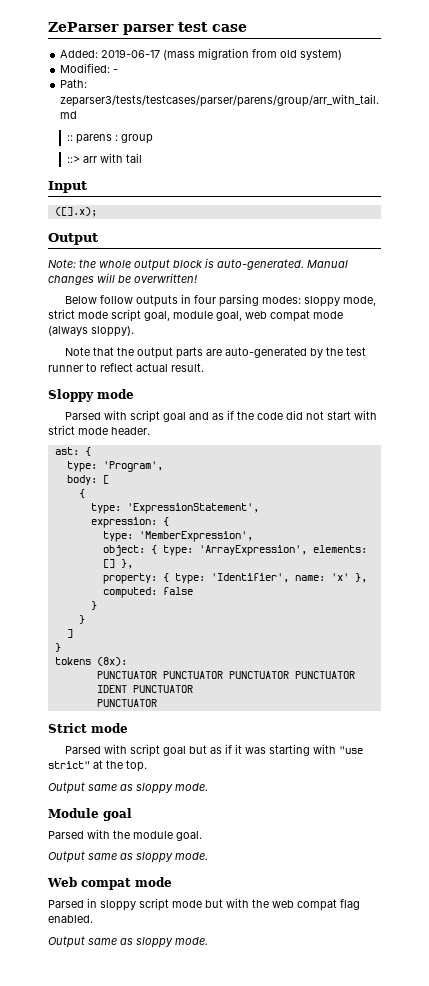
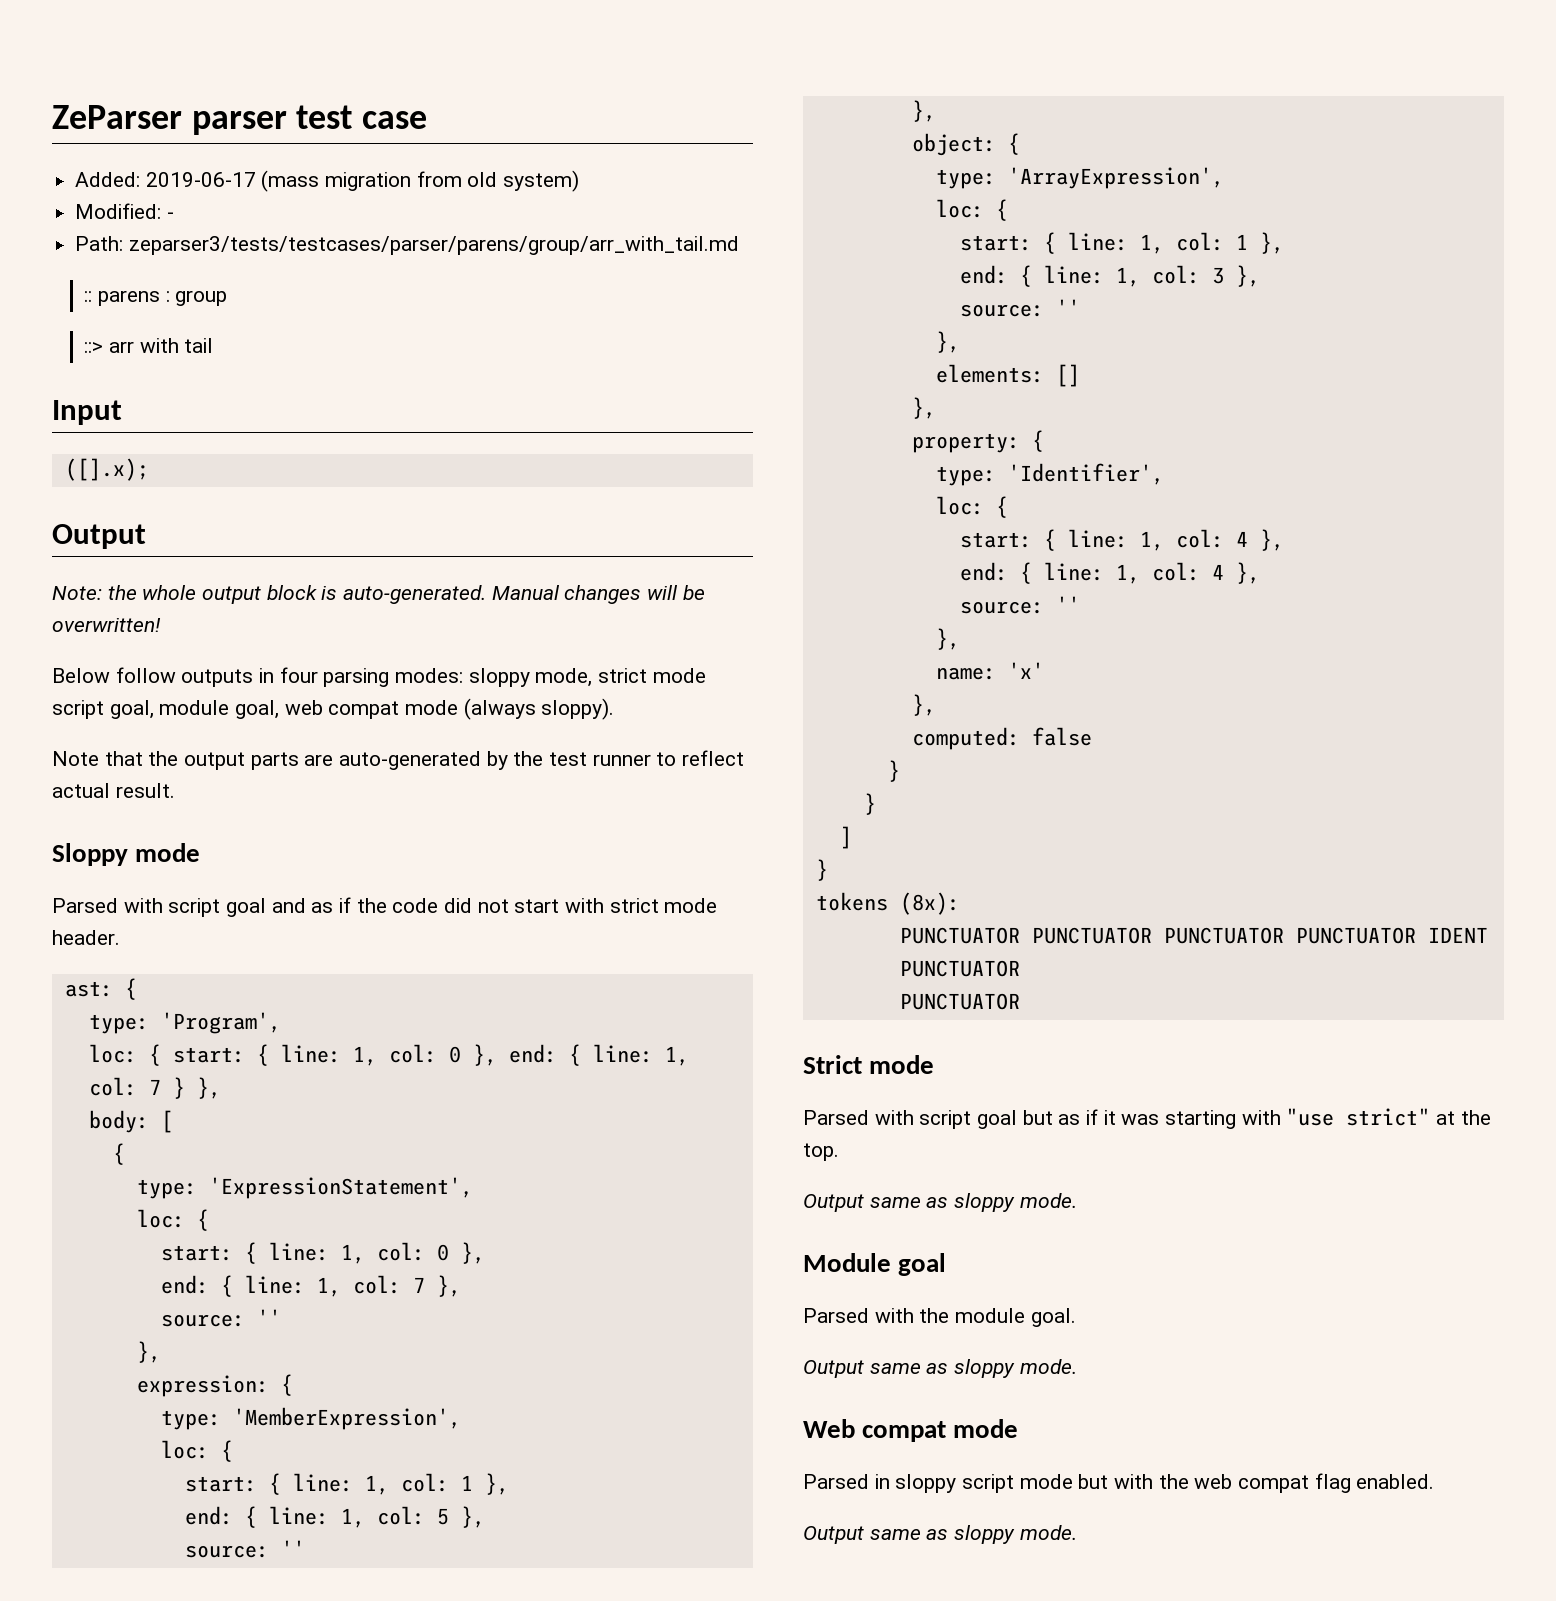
(163, 466) none -> [88,1044,689,1066] [88,1077,221,1099] // loc: { start: { line: 1, col: 0 }, end: { line: 1, col: 7 } },
[90,517,169,528] [102,531,253,542] expression: { // type: 'MemberExpression', -> [136,1209,209,1231] [160,1242,485,1264] [160,1275,461,1297] [160,1309,281,1327] [136,1341,161,1363] [136,1374,293,1397] [160,1407,461,1430] [160,1440,233,1462] [184,1473,509,1495] [184,1506,485,1528] [184,1540,305,1558] [911,100,936,122] loc: { // start: { line: 1, col: 0 }, // end: { line: 1, col: 7 }, // source: '' // }, // expression: { // type: 'MemberExpression', // loc: { // start: { line: 1, col: 1 }, // end: { line: 1, col: 5 }, // source: '' // },
(157, 549) none -> (1020, 144) //
(307, 550) none -> [935,199,1008,221] [959,232,1284,254] [959,265,1260,287] [959,299,1080,317] [935,331,960,353] // loc: { // start: { line: 1, col: 1 }, // end: { line: 1, col: 3 }, // source: '' // }, //
(115, 563) none -> (1080, 375) //
(169, 577) none -> (1044, 441) //
(289, 578) none -> [935,496,1008,518] [959,529,1284,551] [959,562,1260,584] [959,596,1080,614] [935,628,960,650] // loc: { // start: { line: 1, col: 4 }, // end: { line: 1, col: 4 }, // source: '' // }, //
(349, 577) none -> (1044, 670) //

